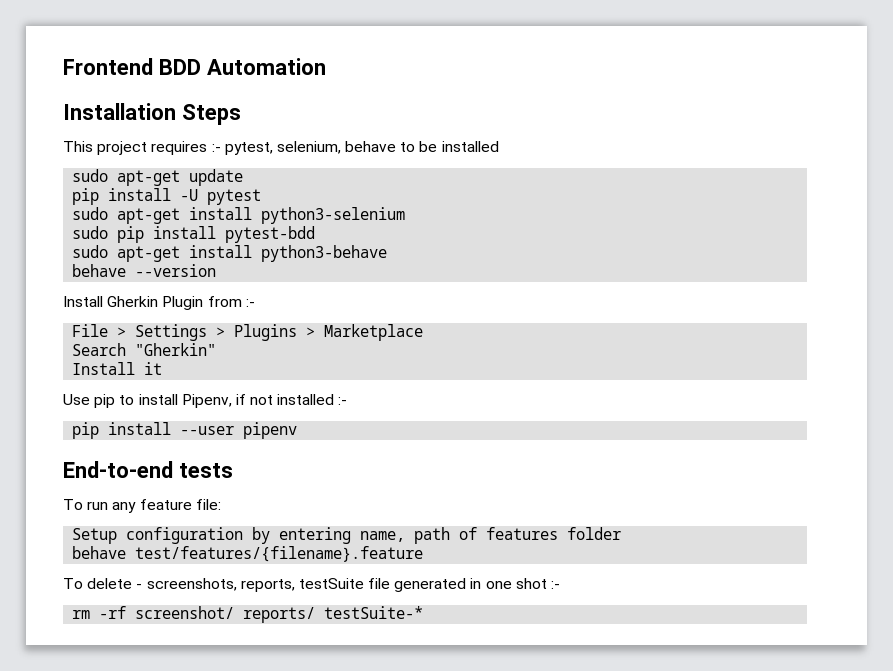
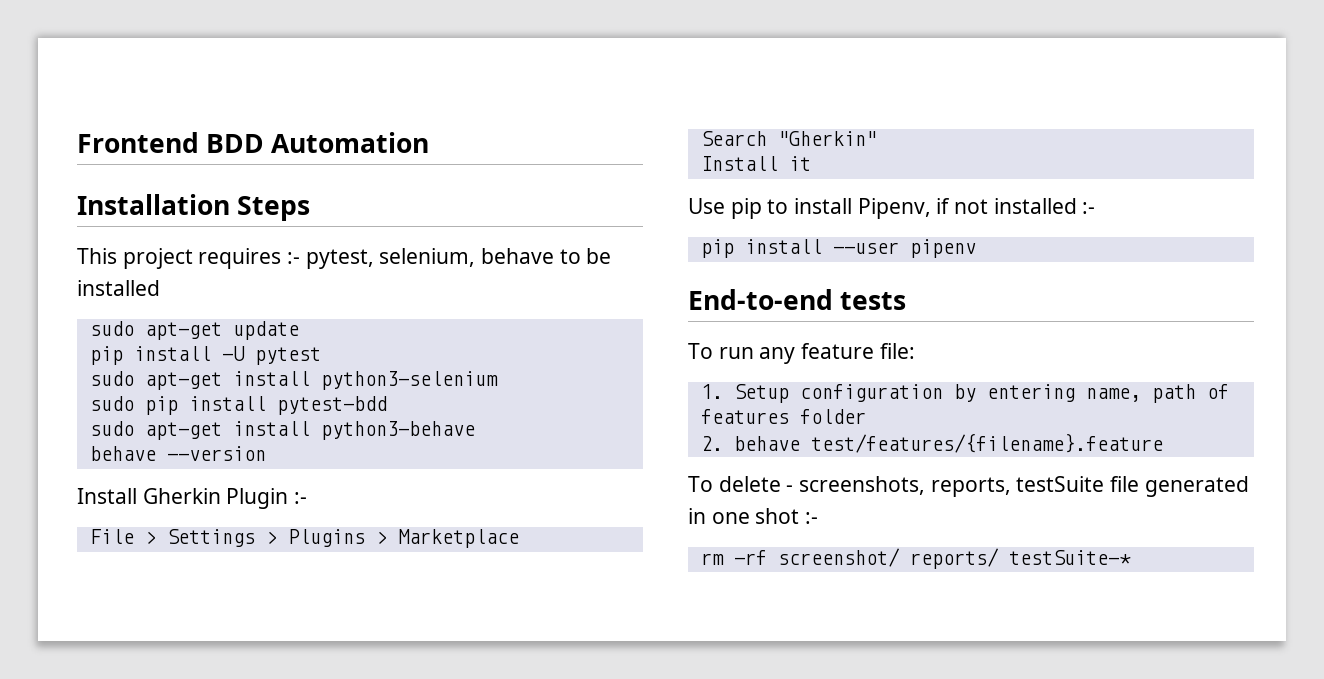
[207,296,242,307] from -> (289, 498) none
(221, 504) none -> [700,384,723,399] 1.
(622, 533) none -> [700,436,723,451] 2.

